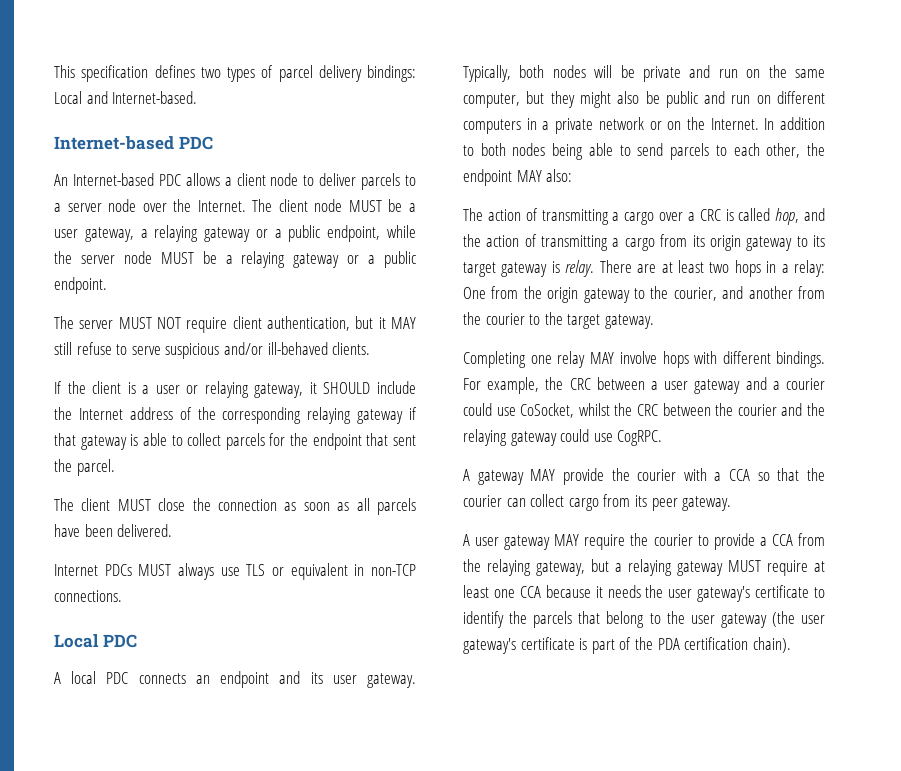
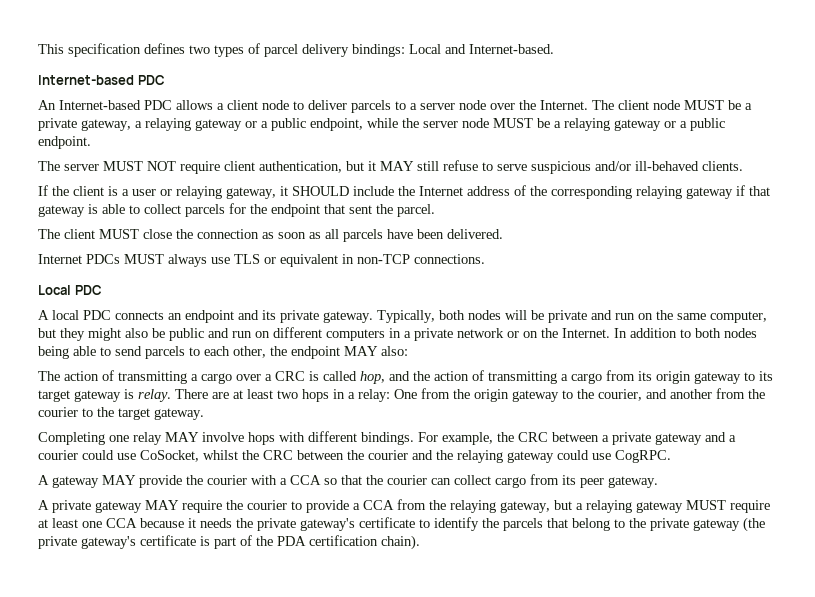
[54,229,78,238] user -> [38,118,77,131] private
[332,675,357,684] user -> [280,310,319,323] private
[664,381,689,390] user -> [612,432,651,445] private
[475,537,500,546] user -> [52,500,91,513] private
[668,589,693,598] user -> [257,518,296,531] private
[690,615,715,624] user -> [650,518,689,531] private
[801,615,825,624] user -> [38,536,77,549] private

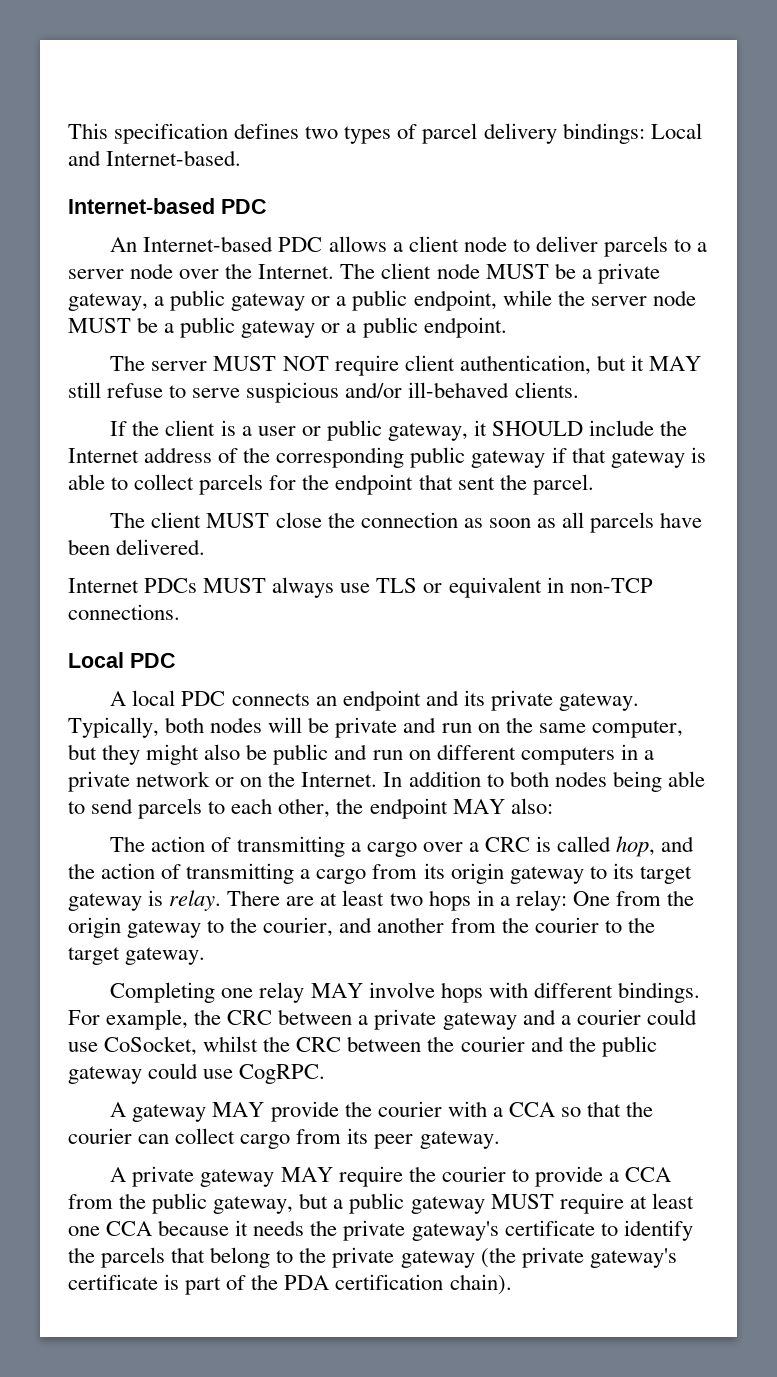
[145,118,191,131] relaying -> [170,290,226,311] public
[564,118,610,131] relaying -> [180,317,236,338] public
[176,186,222,199] relaying -> [326,420,382,441] public
[636,186,682,199] relaying -> [410,447,466,468] public
[457,450,503,463] relaying -> [601,1036,657,1057] public
[450,500,496,513] relaying -> [152,1193,208,1214] public
[586,500,632,513] relaying -> [349,1193,405,1214] public

